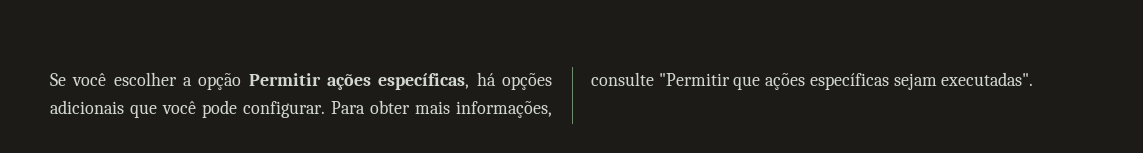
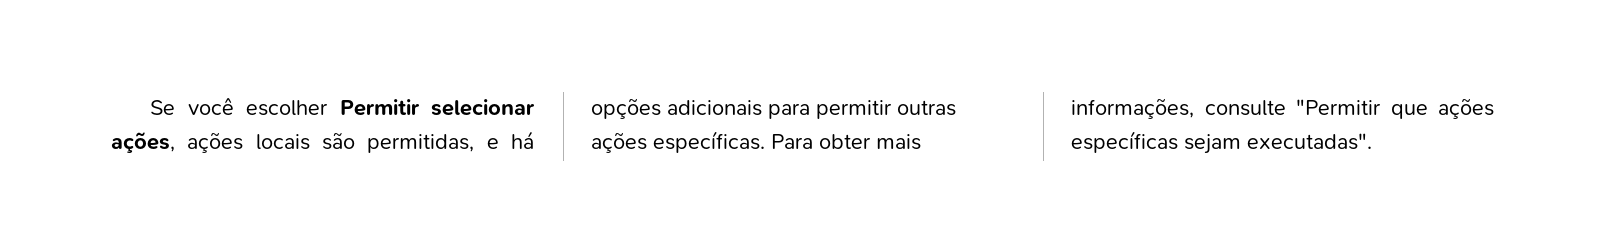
[183,72,552,90] [50,100,325,118] a opção Permitir ações específicas, há opções adicionais que você pode configurar. -> [339,99,535,116] [111,131,534,153] [591,98,956,119] [591,131,765,153] Permitir selecionar ações, ações locais são permitidas, e há opções adicionais para permitir outras ações específicas.

